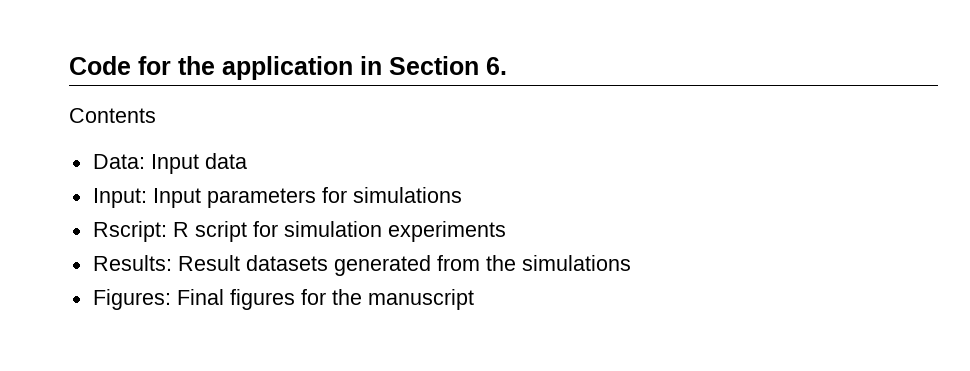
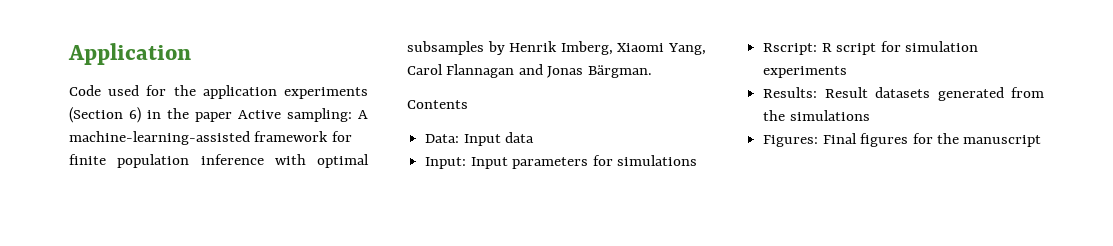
[69,56,507,80] Code for the application in Section 6. -> [68,43,191,65] [69,85,368,99] [69,107,368,123] [69,131,352,145] [69,154,369,168] [407,41,706,55] [407,64,652,78] Application // Code used for the application experiments (Section 6) in the paper Active sampling: A machine-learning-assisted framework for finite population inference with optimal subsamples by Henrik Imberg, Xiaomi Yang, Carol Flannagan and Jonas Bärgman.

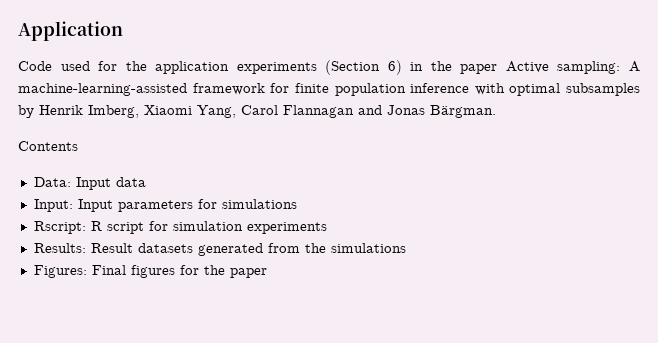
[963,135,1042,147] manuscript -> [229,268,267,278] paper

